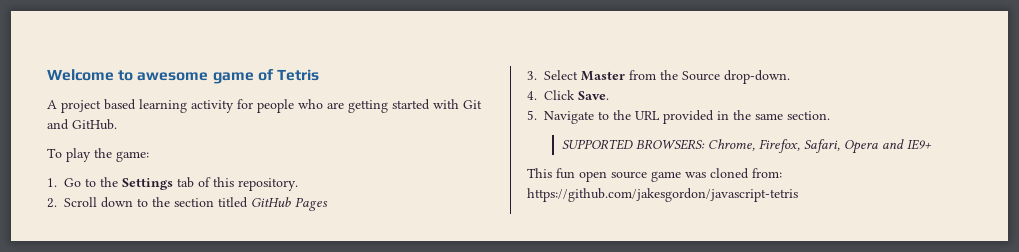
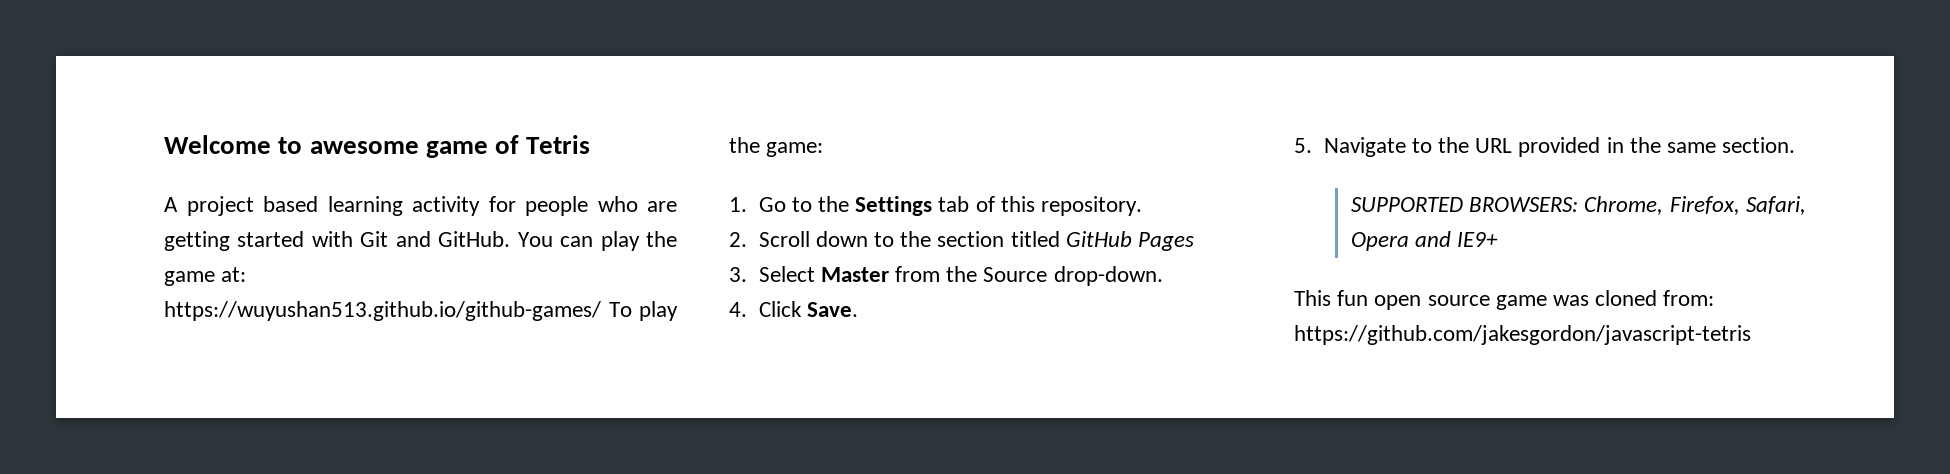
(117, 124) // -> [517,231,677,251] [164,267,247,286] [164,301,601,321] You can play the game at: https://wuyushan513.github.io/github-games/

